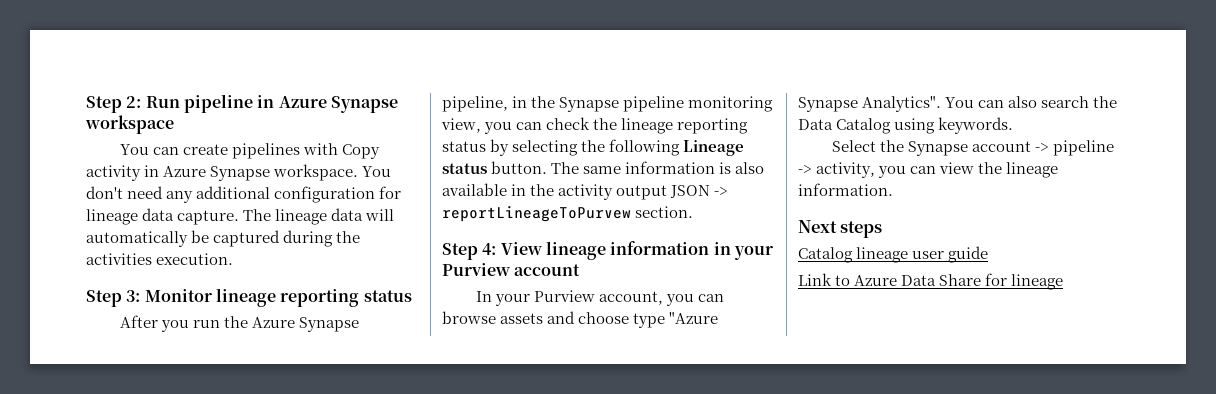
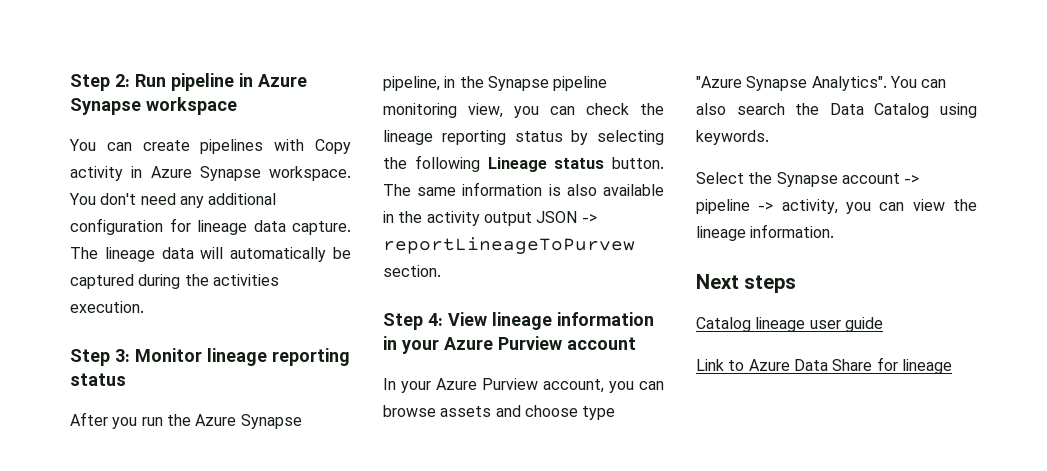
(773, 252) none -> [444,337,493,350] Azure
(530, 300) none -> [436,378,477,390] Azure

